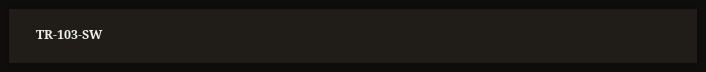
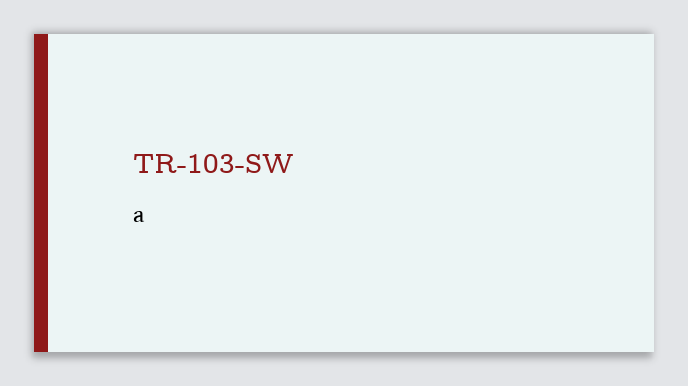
(103, 34) none -> [133,211,145,222] // a

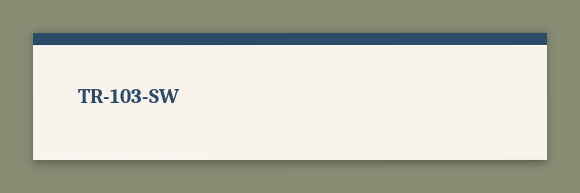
[133,211,145,222] // a -> (181, 96) none

